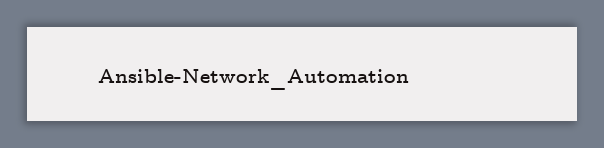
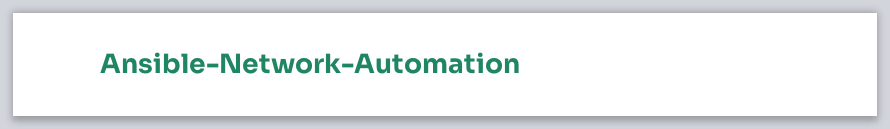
[98,69,409,90] Ansible-Network_Automation -> [100,52,520,74] Ansible-Network-Automation

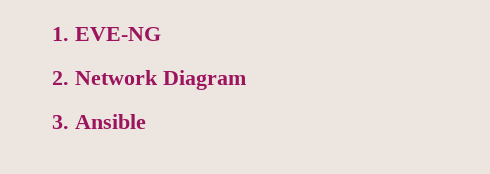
[100,52,520,74] Ansible-Network-Automation -> [52,27,161,41] [52,70,246,90] [52,114,146,129] 1. EVE-NG // 2. Network Diagram // 3. Ansible

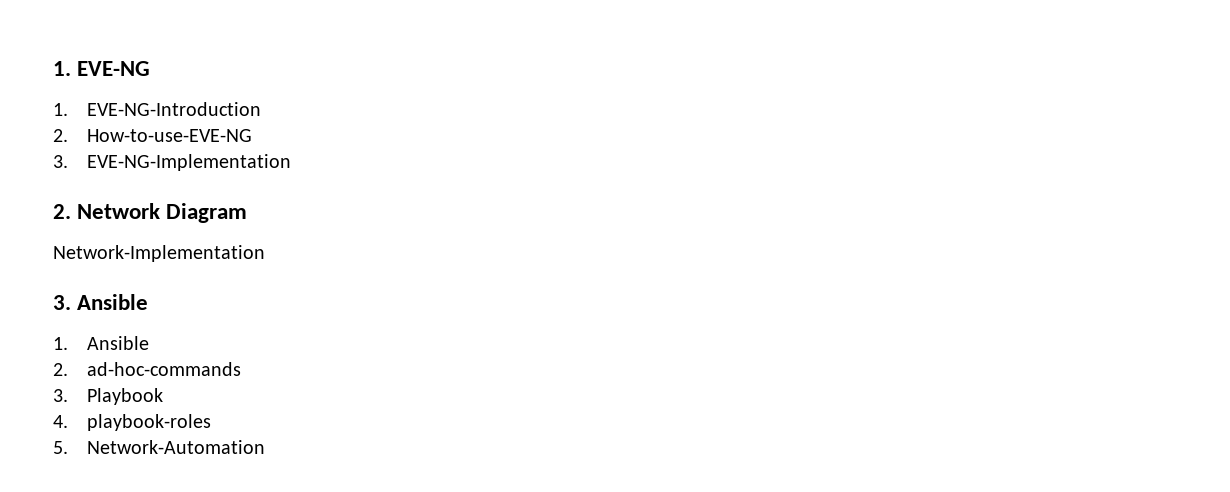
(161, 34) none -> [53,102,262,116] [53,129,253,142] [53,154,292,171] // 1. EVE-NG-Introduction // 2. How-to-use-EVE-NG // 3. EVE-NG-Implementation
(246, 80) none -> [53,245,265,262] // Network-Implementation
(146, 121) none -> [53,336,150,350] [53,362,242,376] [53,388,164,405] [53,414,212,431] [53,440,266,454] // 1. Ansible // 2. ad-hoc-commands // 3. Playbook // 4. playbook-roles // 5. Network-Automation

